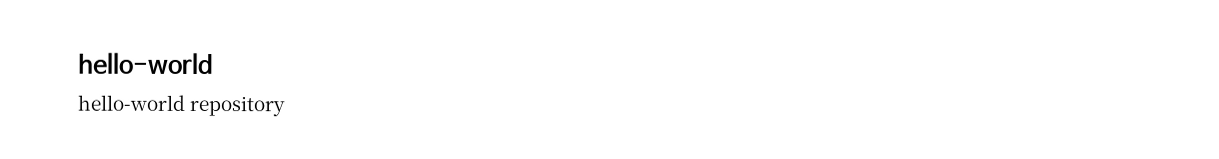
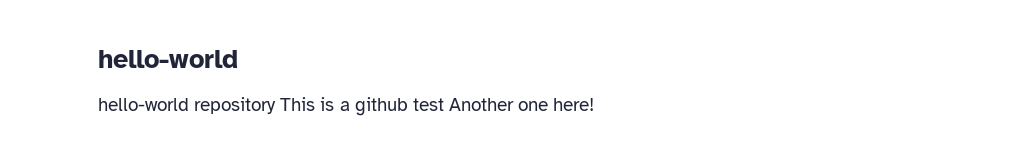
(286, 106) none -> [280,97,595,116] This is a github test Another one here!

